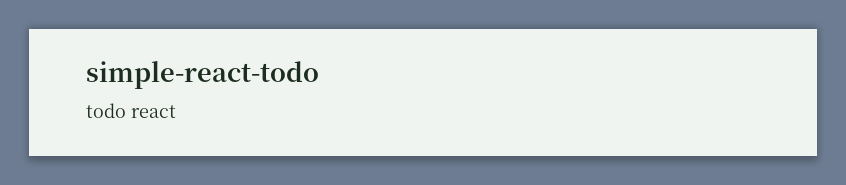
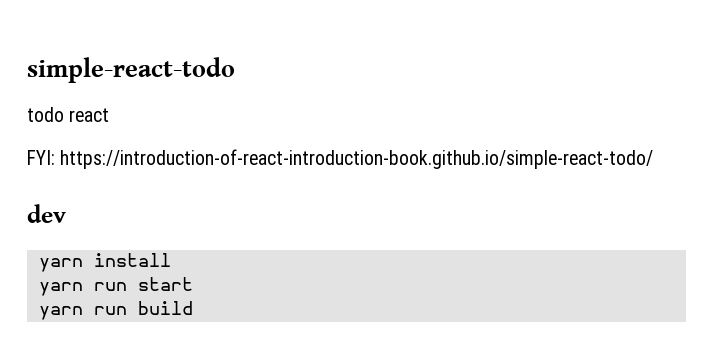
(176, 111) none -> [27,149,654,169] [27,204,66,223] [38,253,171,272] [38,277,193,296] [38,301,193,320] // FYI: https://introduction-of-react-introduction-book.github.io/simple-react-todo/ // dev // yarn install // yarn run start // yarn run build

